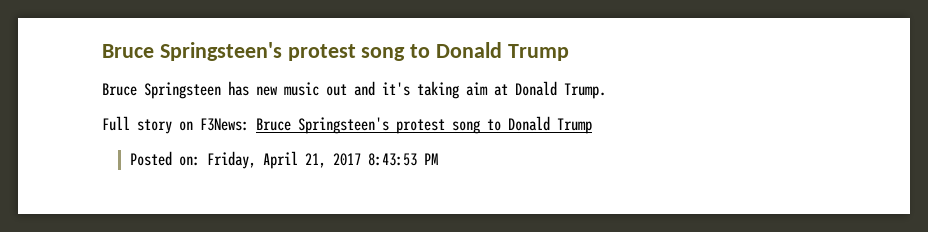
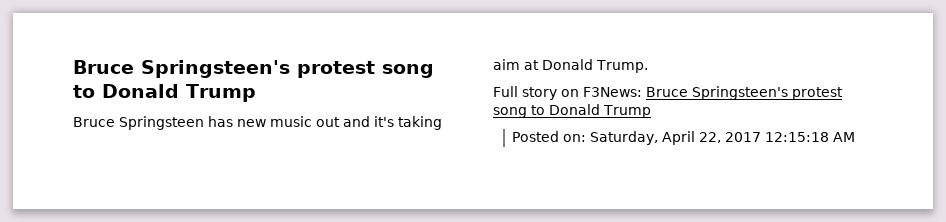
[206,151,438,169] Friday, April 21, 2017 8:43:53 PM -> [590,131,856,145] Saturday, April 22, 2017 12:15:18 AM

